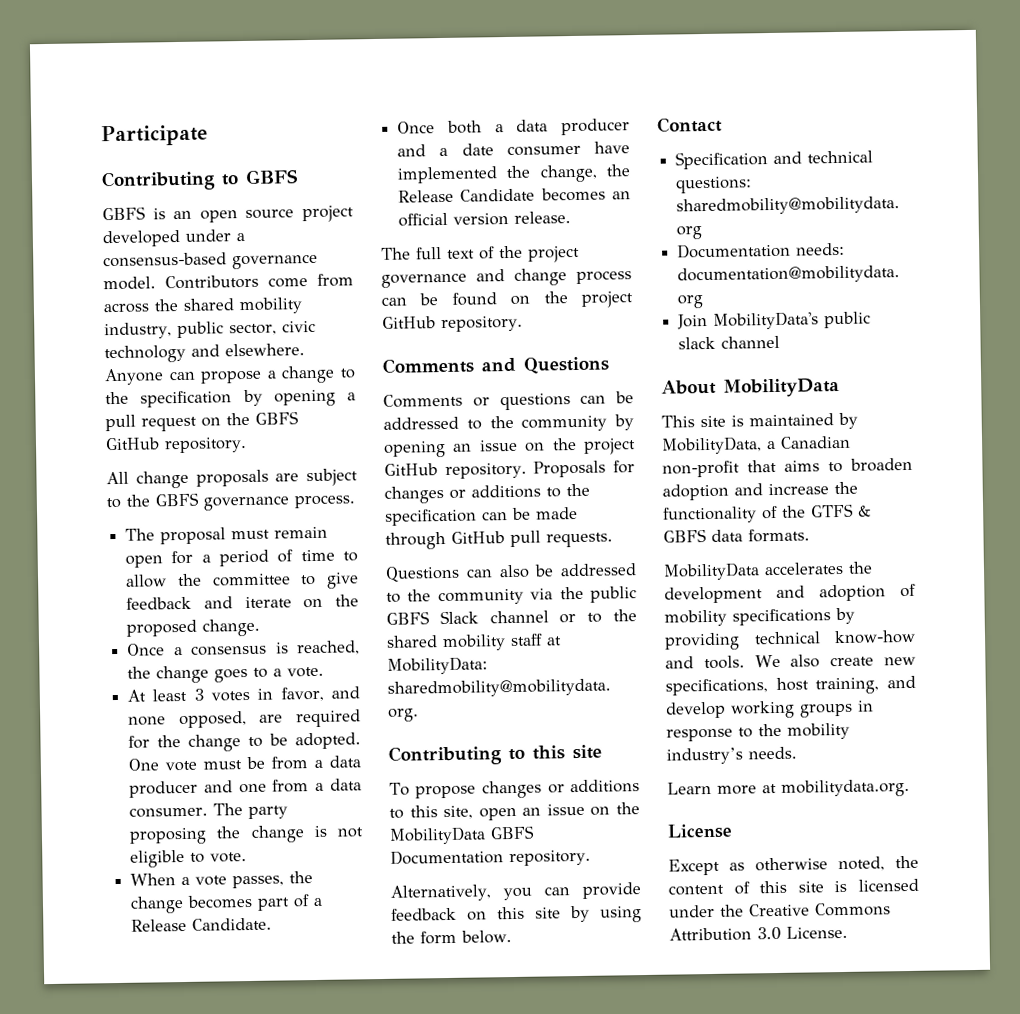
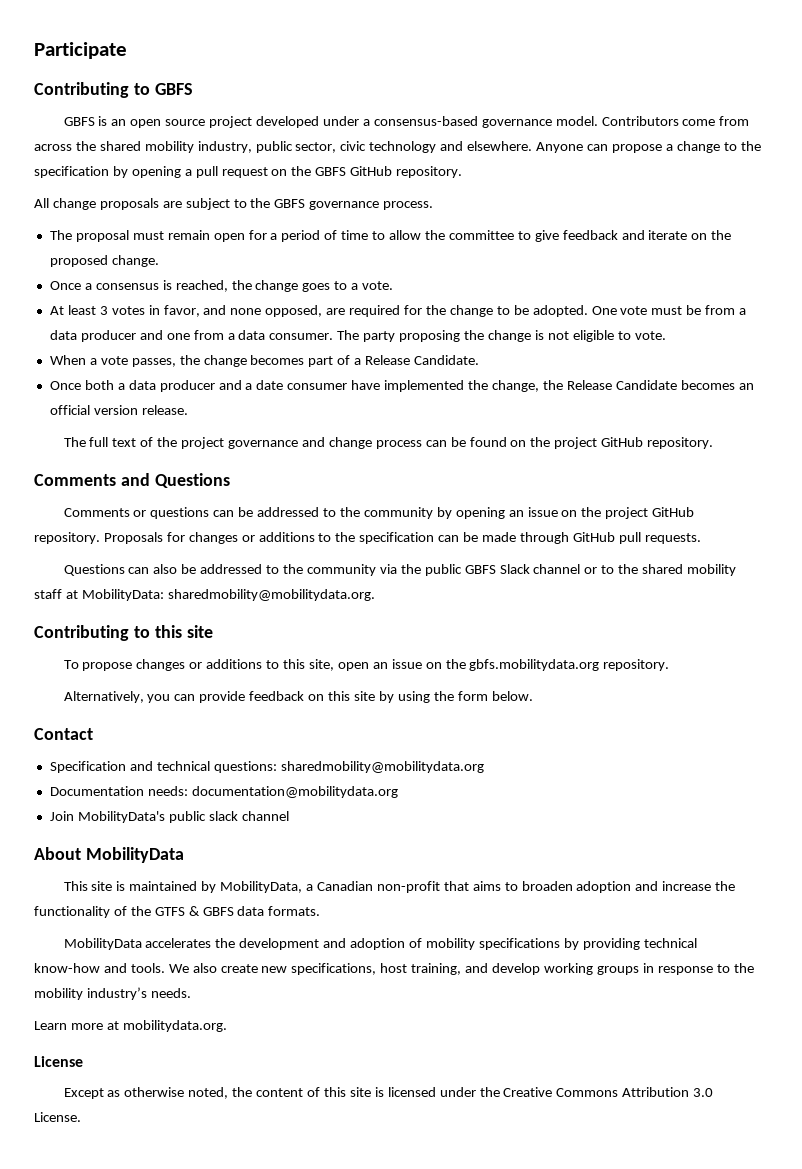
[389,825,535,845] [390,849,504,865] MobilityData GBFS Documentation -> [469,659,600,671] gbfs.mobilitydata.org

